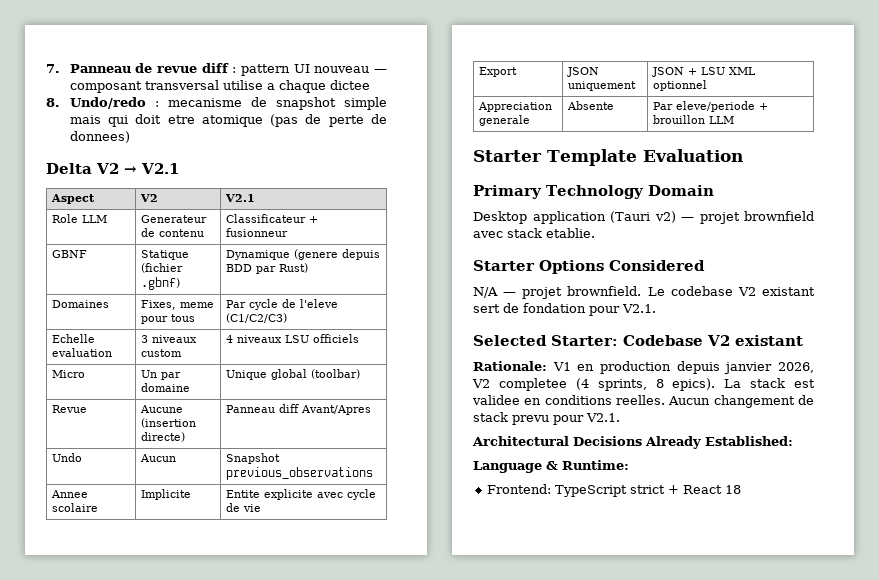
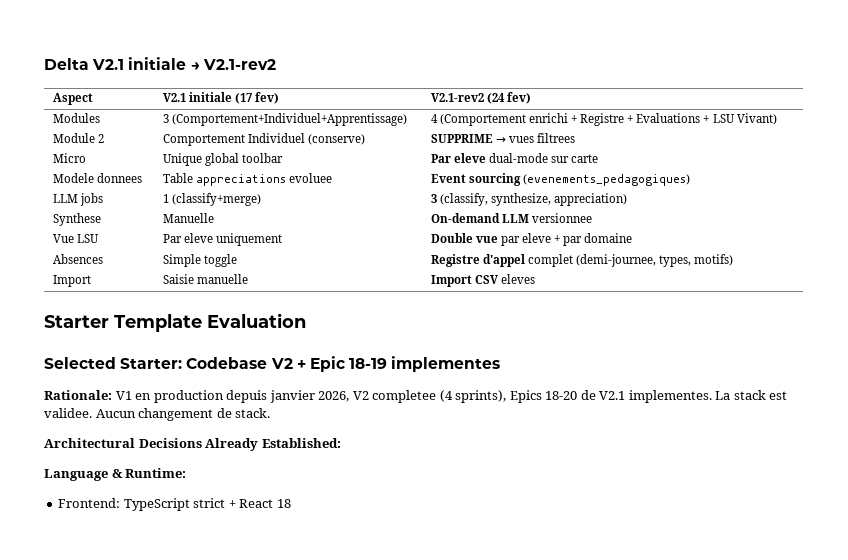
[46,63,387,76] [69,80,370,93] [46,97,387,110] [69,114,387,127] [69,131,130,143] [46,163,179,174] [50,194,95,204] [139,194,158,202] [224,194,255,202] [51,214,107,223] [140,215,207,223] [140,228,204,237] [225,214,318,223] [225,228,288,237] [51,250,87,258] [140,250,189,260] [140,263,183,273] [140,277,180,290] [225,249,380,260] [225,263,308,274] [51,300,109,308] [140,300,214,310] [140,314,195,324] [225,299,338,310] [225,313,287,323] [51,334,95,343] [51,348,112,357] [140,335,197,343] [140,349,182,357] 7. Panneau de revue diff : pattern UI nouveau — composant transversal utilise a chaque dictee // 8. Undo/redo : mecanisme de snapshot simple mais qui doit etre atomique (pas de perte de donnees) // Delta V2 → V2.1 // Aspect | V2 | V2.1 // Role LLM | Generateur de contenu | Classificateur + fusionneur // GBNF | Statique (fichier .gbnf) | Dynamique (genere depuis BDD par Rust) // Domaines | Fixes, meme pour tous | Par cycle de l'eleve (C1/C2/C3) // Echelle evaluation | 3 niveaux custom -> [44,57,276,70] [52,93,93,105] [162,92,280,104] [430,92,531,104] [52,113,100,123] [162,113,407,126] Delta V2.1 initiale → V2.1-rev2 // Aspect | V2.1 initiale (17 fev) | V2.1-rev2 (24 fev) // Modules | 3 (Comportement+Individuel+Apprentissage)
[236,334,359,343] [51,370,85,378] [140,370,181,380] [140,383,190,392] [225,369,360,380] [51,405,87,413] [139,405,183,413] [140,418,196,428] [140,432,185,442] [225,404,371,415] [51,453,82,462] [139,454,176,462] [225,453,280,464] [225,467,373,480] [50,490,88,498] [51,503,98,512] [140,489,191,500] [225,489,376,500] [225,503,261,512] [478,67,517,77] [566,67,599,77] [567,81,636,91] [651,67,756,77] [652,80,707,91] [477,102,552,112] [478,115,530,126] [566,101,614,110] [652,101,768,112] [652,115,734,124] [473,149,743,166] [473,185,714,199] [473,211,814,224] [473,228,595,238] [473,260,705,274] [473,286,815,299] [473,303,656,316] niveaux LSU officiels // Micro | Un par domaine | Unique global (toolbar) // Revue | Aucune (insertion directe) | Panneau diff Avant/Apres // Undo | Aucun | Snapshot previous_observations // Annee scolaire | Implicite | Entite explicite avec cycle de vie // Export | JSON uniquement | JSON + LSU XML optionnel // Appreciation generale | Absente | Par eleve/periode + brouillon LLM // Starter Template Evaluation // Primary Technology Domain // Desktop application (Tauri v2) — projet brownfield avec stack etablie. // Starter Options Considered // N/A — projet brownfield. Le codebase V2 existant sert de fondation pour V2.1. -> [439,113,777,126] [52,133,104,143] [162,133,365,146] [430,133,576,143] [52,153,86,163] [162,153,283,166] [430,153,599,163] [52,173,142,183] [162,173,332,186] [430,173,690,186] [52,193,103,206] [162,193,261,206] [430,193,628,206] [52,213,101,226] [162,213,214,223] [430,213,592,223] [52,234,99,243] [162,233,282,246] [430,233,633,246] [52,254,103,264] [162,254,237,267] [430,254,734,267] [52,275,91,287] [162,274,248,284] [430,274,535,287] [44,313,306,332] (Comportement enrichi + Registre + Evaluations + LSU Vivant) // Module 2 | Comportement Individuel (conserve) | SUPPRIME → vues filtrees // Micro | Unique global toolbar | Par eleve dual-mode sur carte // Modele donnees | Table appreciations evoluee | Event sourcing (evenements_pedagogiques) // LLM jobs | 1 (classify+merge) | 3 (classify, synthesize, appreciation) // Synthese | Manuelle | On-demand LLM versionnee // Vue LSU | Par eleve uniquement | Double vue par eleve + par domaine // Absences | Simple toggle | Registre d'appel complet (demi-journee, types, motifs) // Import | Saisie manuelle | Import CSV eleves // Starter Template Evaluation
[735,335,803,346] existant -> [296,356,501,372] + Epic 18-19 implementes
[597,378,815,391] [472,395,814,408] [473,412,620,425] sprints, 8 epics). La stack est validee en conditions reelles. Aucun changement de stack prevu pour V2.1. -> [455,390,788,403] [44,408,271,421] sprints), Epics 18-20 de V2.1 implementes. La stack est validee. Aucun changement de stack.

